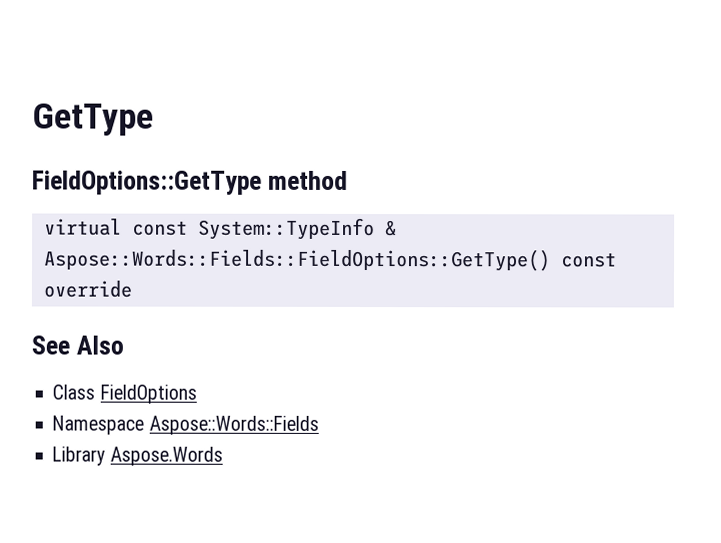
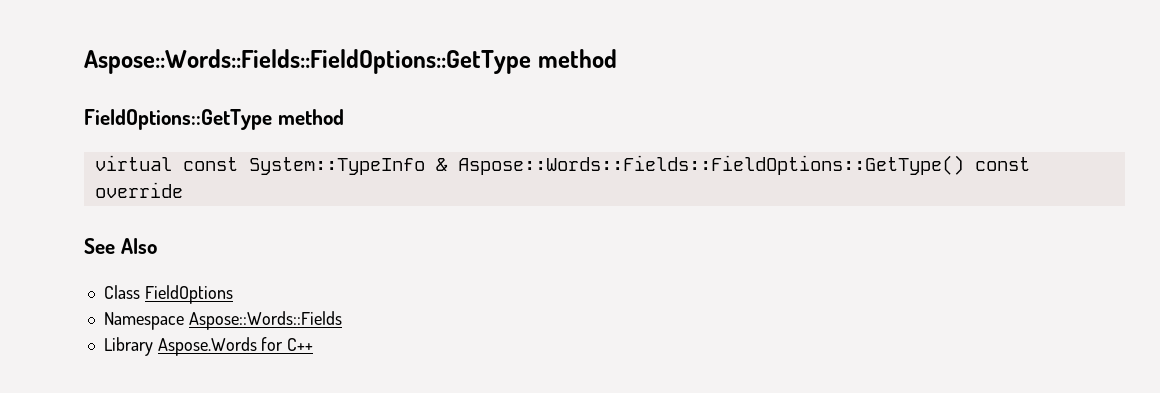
[32,103,154,136] GetType -> [84,49,617,74] Aspose::Words::Fields::FieldOptions::GetType method
(223, 456) none -> [261,337,314,351] for C++

